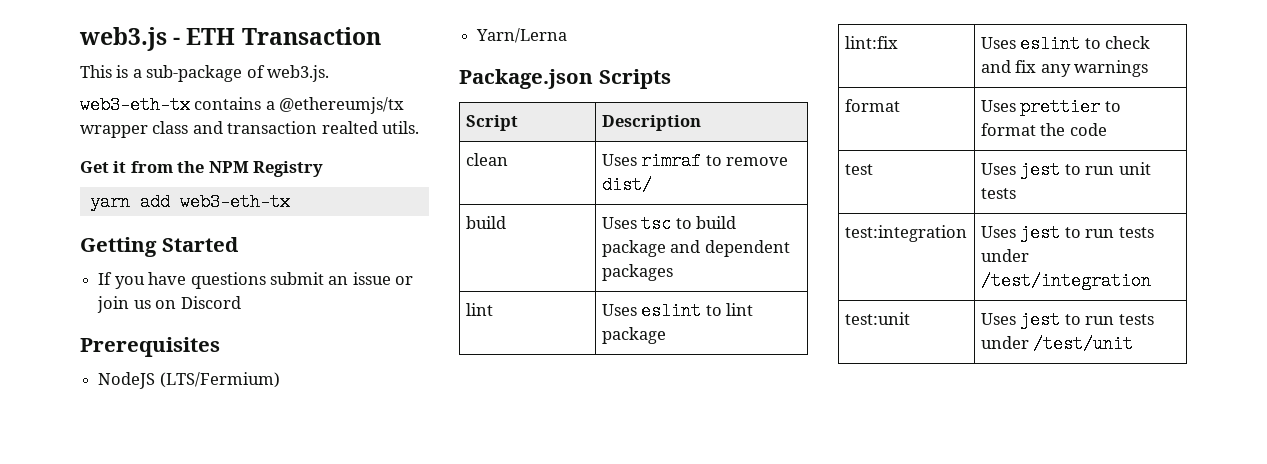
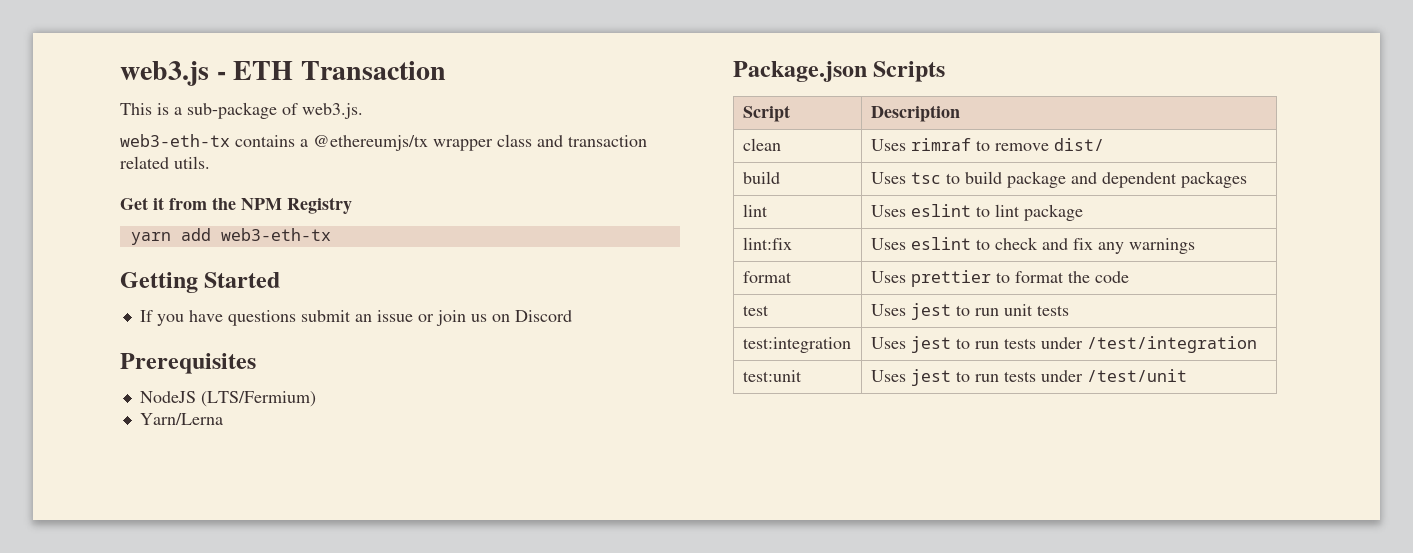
[321,121,378,134] realted -> [120,156,169,169] related

